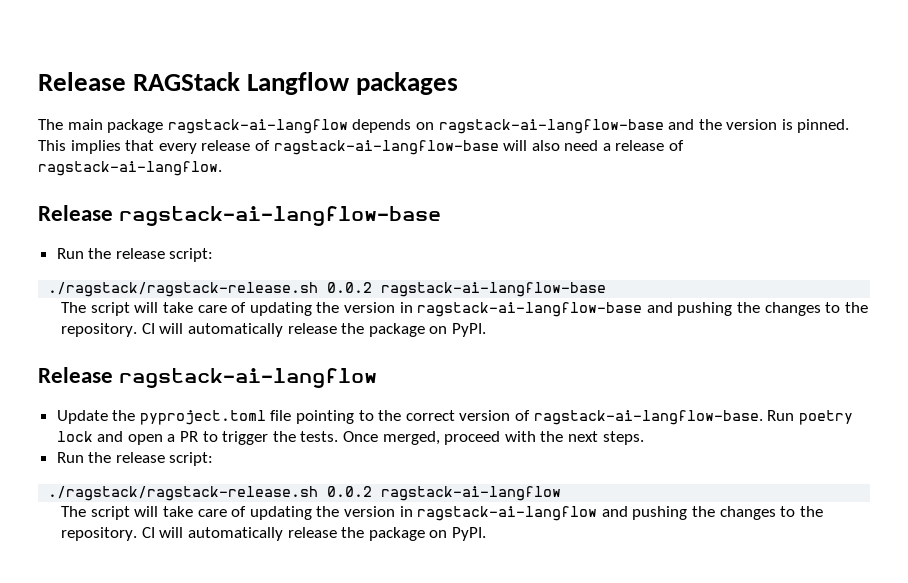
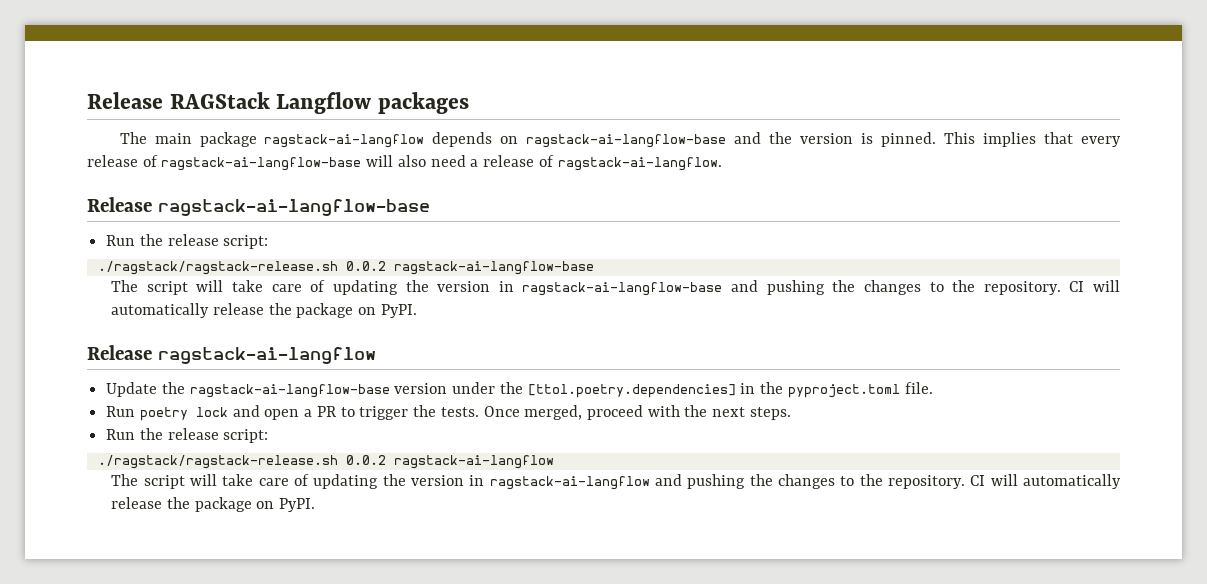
[139,410,763,425] pyproject.toml file pointing to the correct version of ragstack-ai-langflow-base. -> [189,382,933,398] ragstack-ai-langflow-base version under the [ttol.poetry.dependencies] in the pyproject.toml file. //

